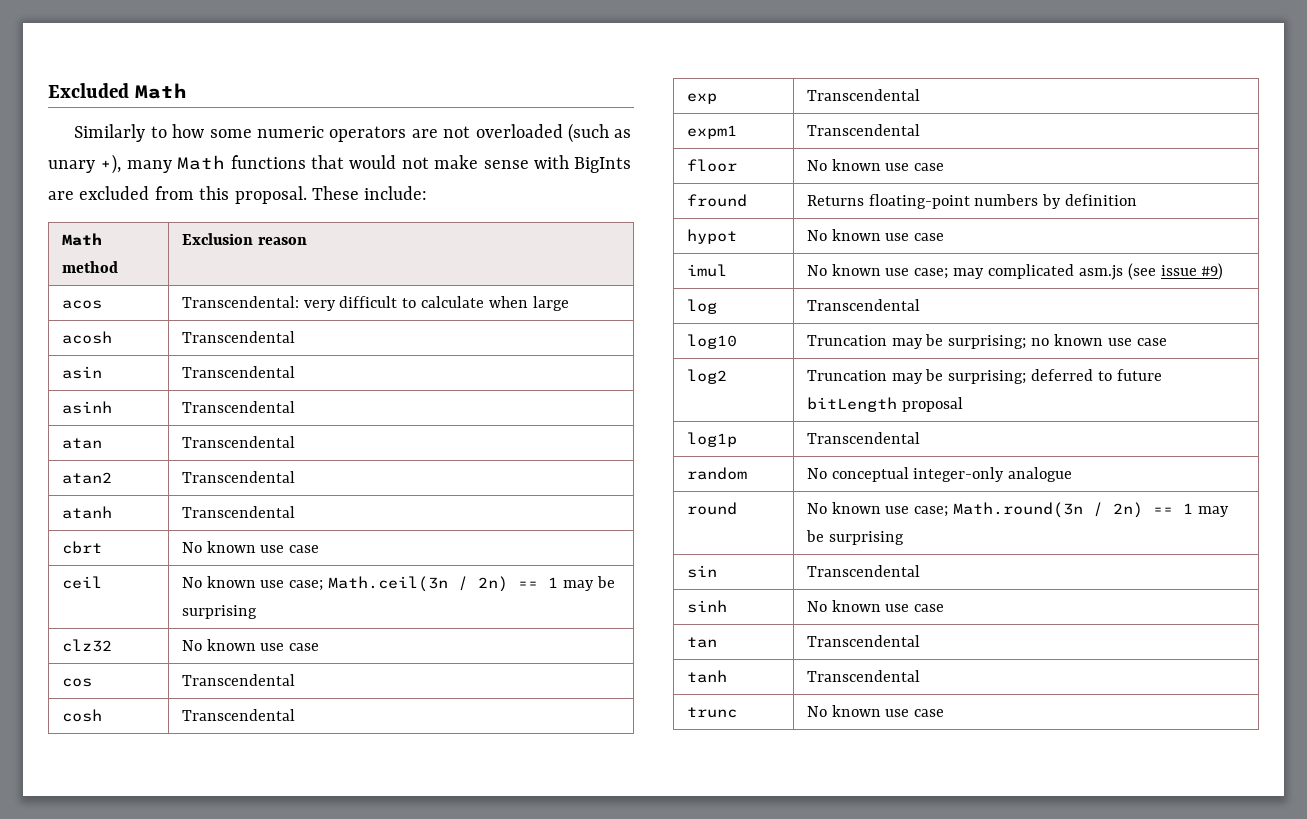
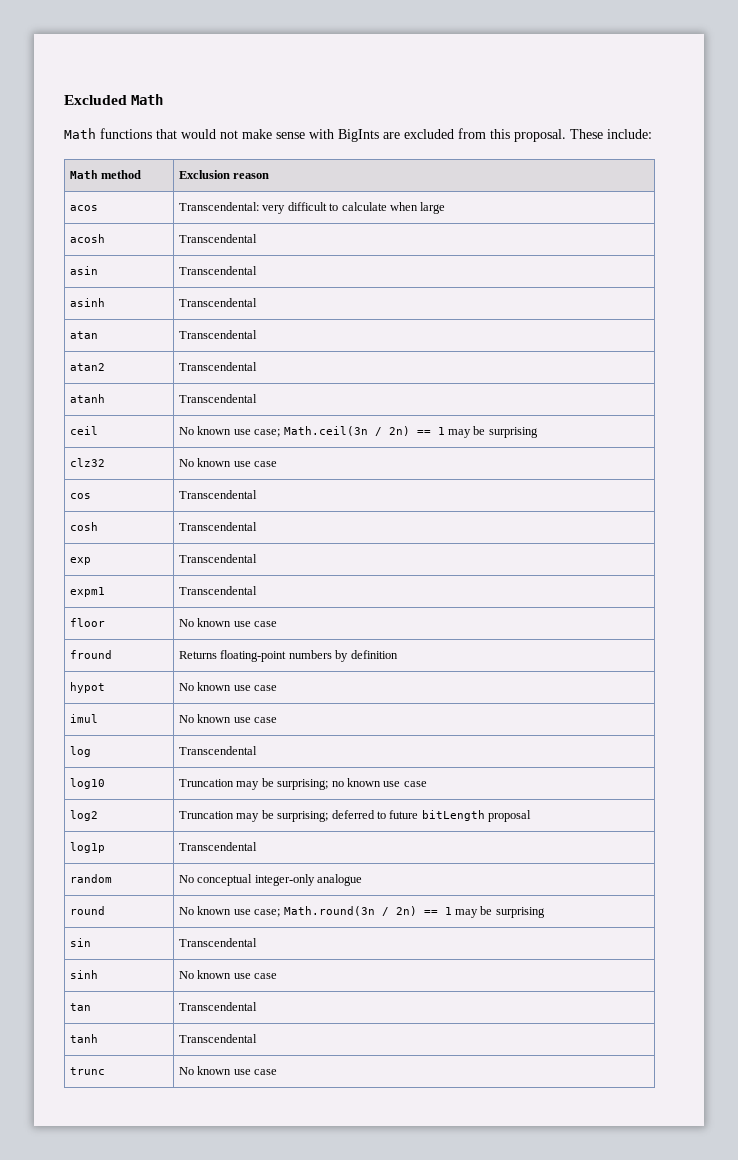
[74,123,632,143] [48,154,172,174] Similarly to how some numeric operators are not overloaded (such as unary +), many -> (164, 99) none
[61,541,102,554] [181,541,320,553] // cbrt | No known use case -> (258, 398) none
[914,263,1224,280] case; may complicated asm.js (see issue #9) -> [254,717,278,723] case

